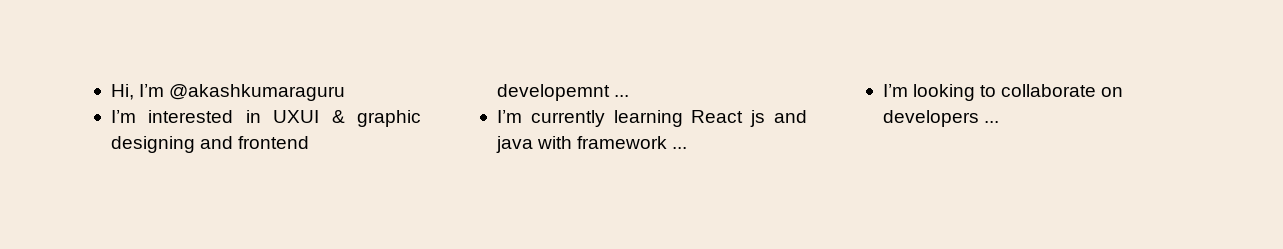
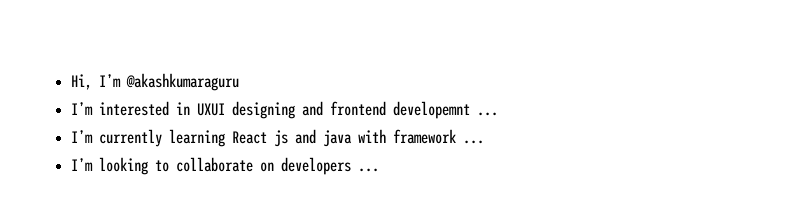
[331,110,422,127] & graphic -> (226, 109) none

